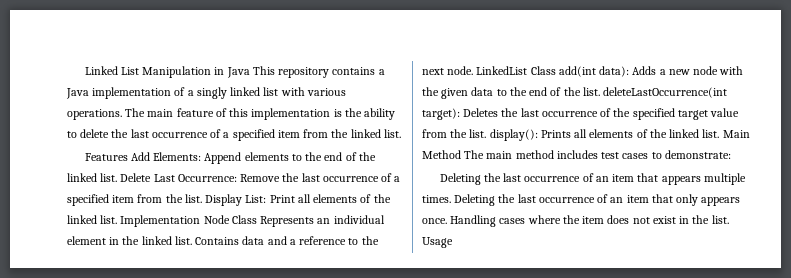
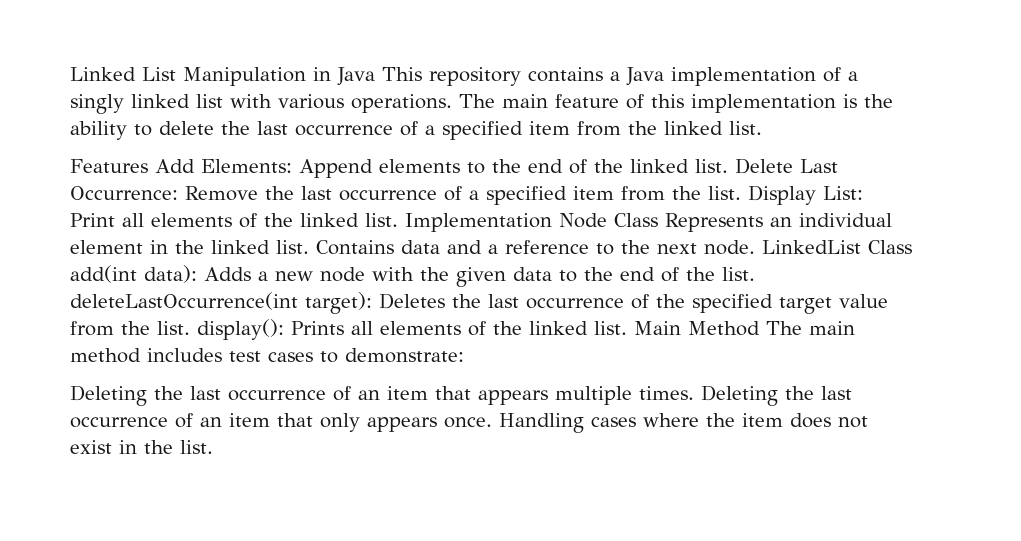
[422,237,453,248] Usage -> (213, 447) none

